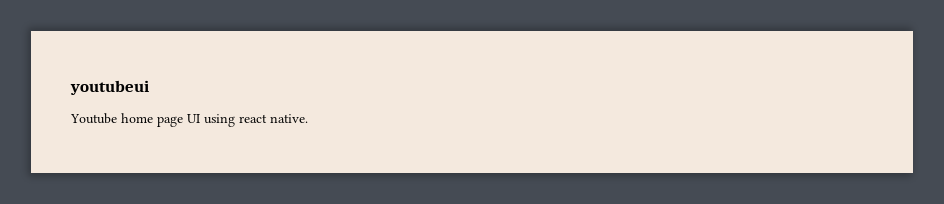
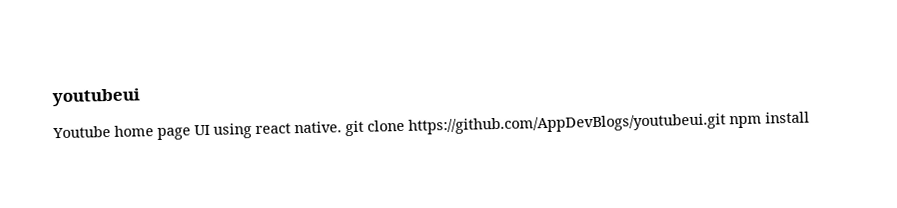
(308, 118) none -> [345,111,810,137] git clone https://github.com/AppDevBlogs/youtubeui.git npm install

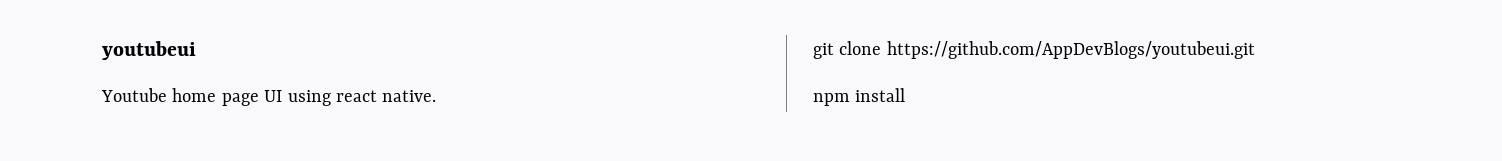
(342, 127) none -> (437, 96) //
(726, 124) none -> (1255, 50) //

